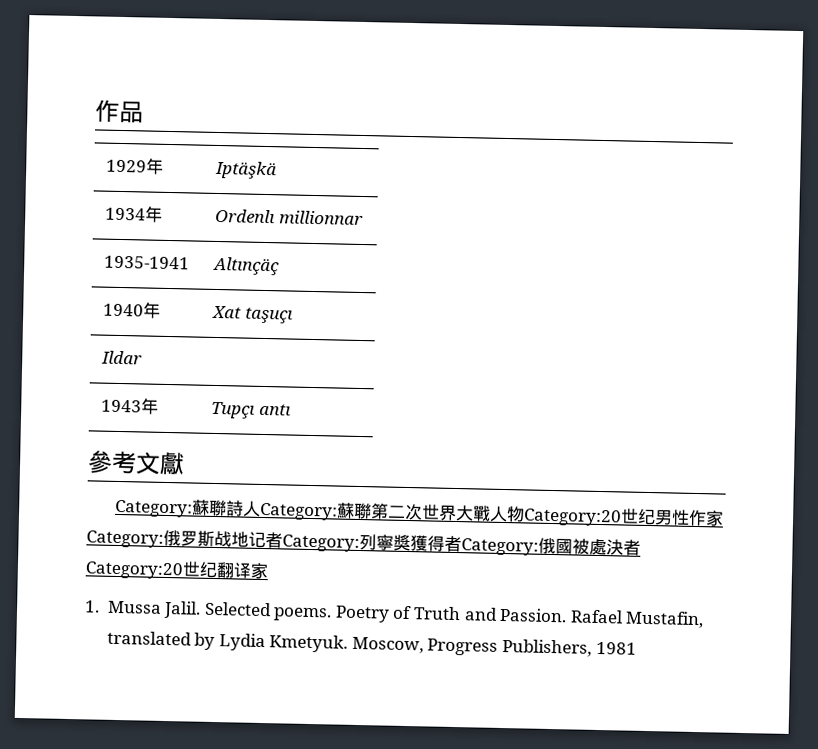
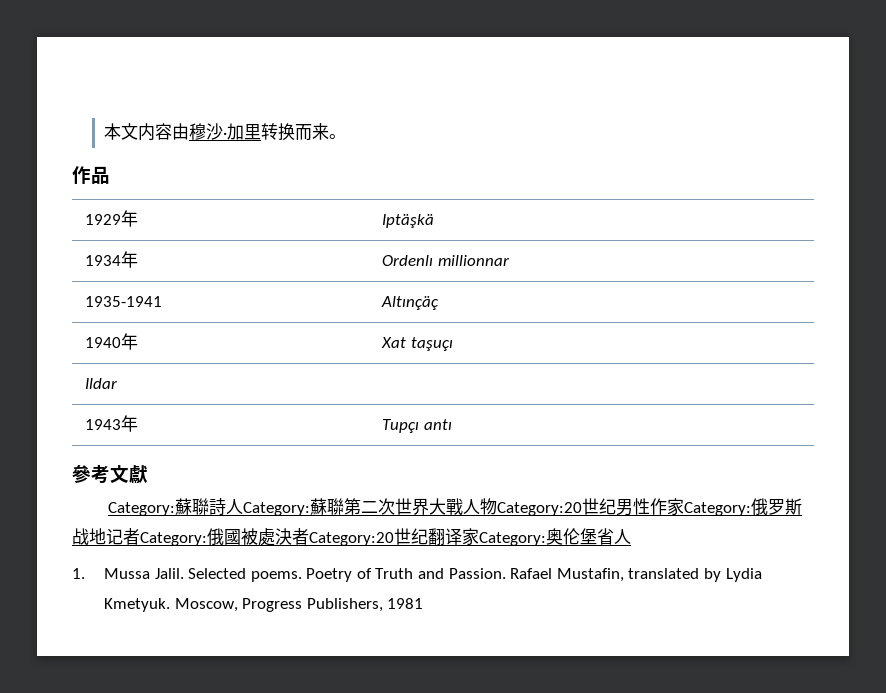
(95, 111) none -> [103,123,346,141] 本文内容由穆沙·加里转换而来。 //
[359,534,539,556] 列寧獎獲得者Category: -> (207, 539) none
(269, 571) none -> [479,528,631,546] Category:奥伦堡省人

